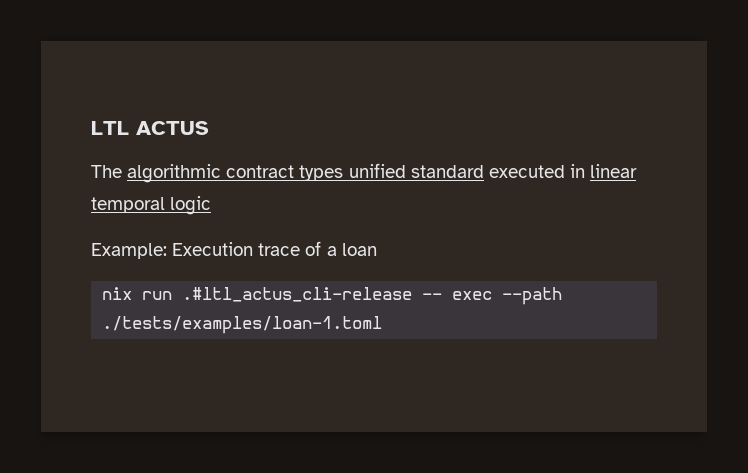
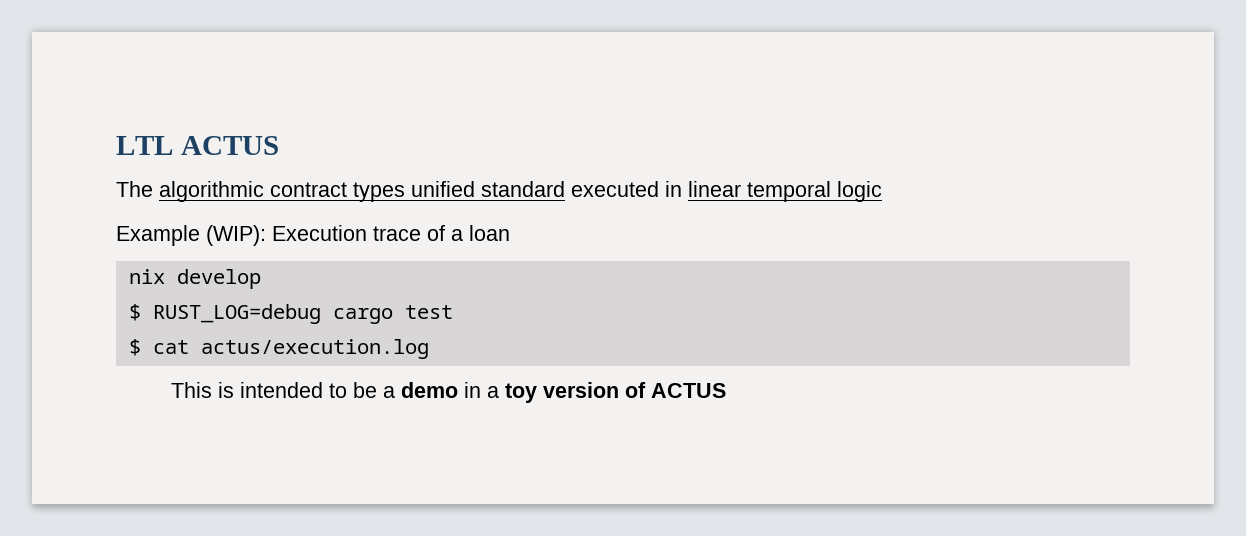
[91,243,167,259] Example: -> [116,225,266,246] Example (WIP):
[142,287,563,305] [102,316,383,334] run .#ltl_actus_cli-release -- exec --path ./tests/examples/loan-1.toml -> [176,269,261,289] [128,304,453,324] [128,339,429,359] [171,382,727,403] develop // $ RUST_LOG=debug cargo test // $ cat actus/execution.log // This is intended to be a demo in a toy version of ACTUS

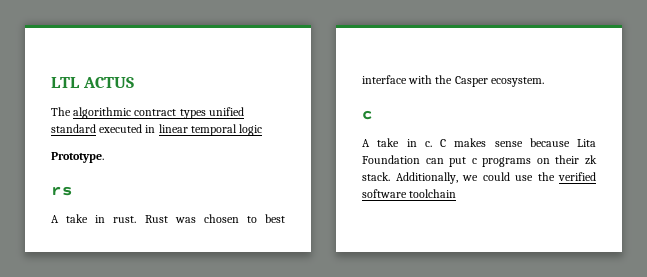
[116,225,510,246] [128,269,261,289] [128,304,453,324] [128,339,429,359] [171,382,727,403] Example (WIP): Execution trace of a loan // nix develop // $ RUST_LOG=debug cargo test // $ cat actus/execution.log // This is intended to be a demo in a toy version of ACTUS -> [51,152,104,163] [51,186,73,196] [51,214,285,223] [362,75,544,87] [362,110,373,120] [362,138,596,147] [362,155,597,167] [362,172,596,184] [362,189,457,198] Prototype. // rs // A take in rust. Rust was chosen to best interface with the Casper ecosystem. // c // A take in c. C makes sense because Lita Foundation can put c programs on their zk stack. Additionally, we could use the verified software toolchain

